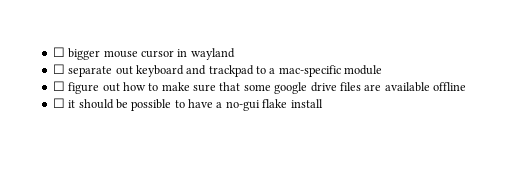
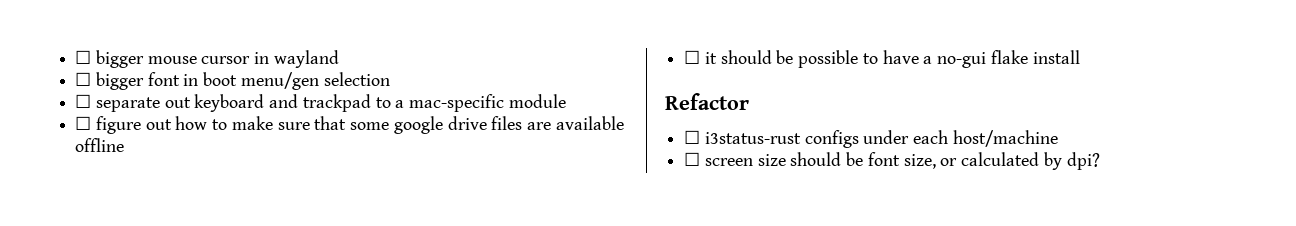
(235, 54) none -> [75,72,390,90] // ☐ bigger font in boot menu/gen selection
(323, 103) none -> [665,93,749,110] [684,130,1058,148] [684,152,1100,170] // Refactor // ☐ i3status-rust configs under each host/machine // ☐ screen size should be font size, or calculated by dpi?

